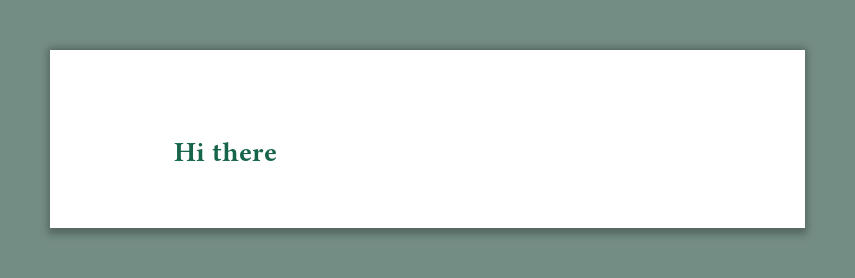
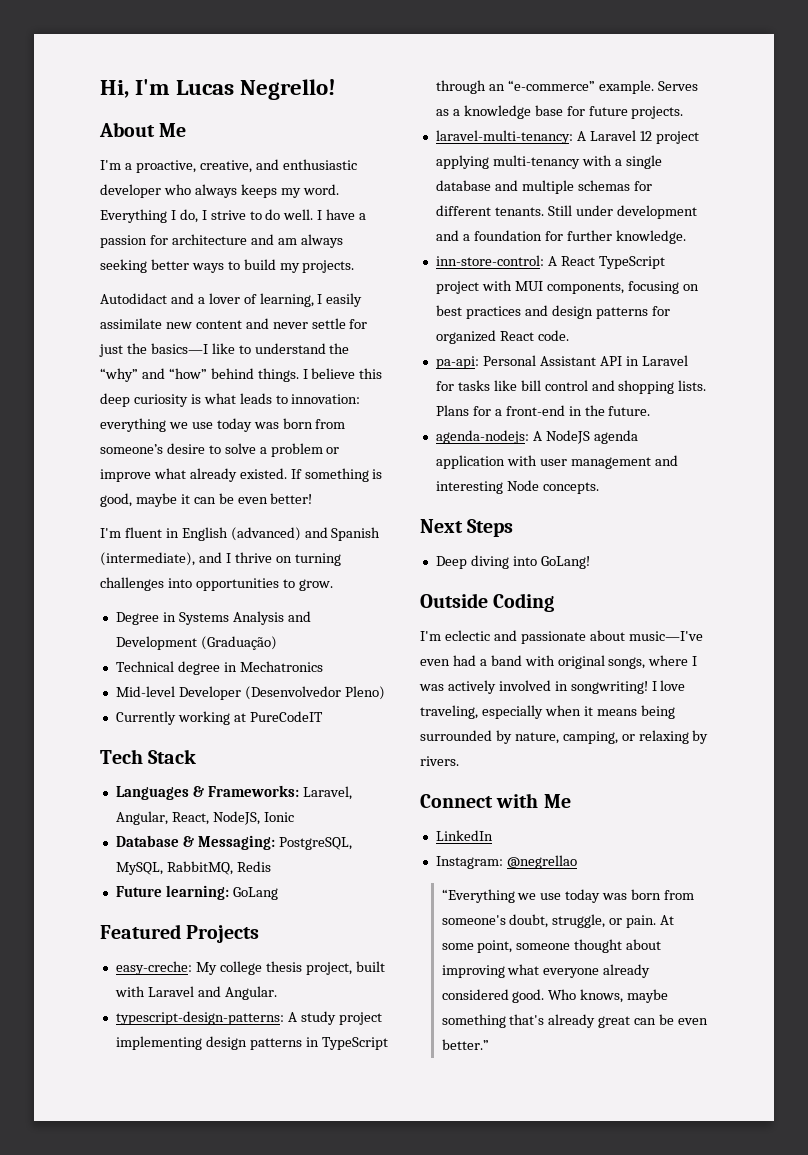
[174,142,278,161] Hi there -> [100,79,337,100] [99,122,187,137] [100,159,357,173] [100,184,339,198] [100,209,367,223] [100,234,343,248] [100,259,355,273] [100,293,363,307] [100,318,368,329] [99,343,350,357] [100,368,383,382] [100,393,361,407] [100,418,346,432] [100,443,340,457] [100,468,383,482] [100,493,313,507] [100,527,381,541] [100,552,341,566] [100,577,333,591] [115,611,311,625] [115,636,277,650] [115,661,323,675] [115,686,385,700] [115,711,323,725] [100,749,197,764] [115,785,352,800] [115,811,294,825] [115,835,352,850] [115,861,271,875] [115,885,278,900] [100,924,260,943] [115,961,385,975] [114,986,277,1000] [115,1011,382,1025] [115,1036,388,1050] [435,80,698,94] [435,105,684,119] [435,130,699,144] [435,155,662,169] [435,180,652,194] [435,205,697,219] [435,230,686,244] [435,255,665,269] [435,280,699,294] [435,305,670,319] [435,330,569,344] [435,355,688,369] [435,380,707,394] [435,405,651,416] [435,430,638,444] [435,455,678,469] [435,480,599,494] [420,519,514,537] [435,555,590,569] [420,593,555,612] [420,630,703,644] [420,655,698,669] [419,680,686,694] [420,705,675,719] [420,730,709,744] [420,756,459,766] [420,793,571,808] [435,830,493,841] [435,855,577,869] [441,889,695,903] [441,914,675,928] [441,939,662,953] [441,964,651,978] [441,989,669,1003] [441,1014,709,1028] [441,1039,489,1050] Hi, I'm Lucas Negrello! // About Me // I'm a proactive, creative, and enthusiastic developer who always keeps my word. Everything I do, I strive to do well. I have a passion for architecture and am always seeking better ways to build my projects. // Autodidact and a lover of learning, I easily assimilate new content and never settle for just the basics—I like to understand the “why” and “how” behind things. I believe this deep curiosity is what leads to innovation: everything we use today was born from someone’s desire to solve a problem or improve what already existed. If something is good, maybe it can be even better! // I'm fluent in English (advanced) and Spanish (intermediate), and I thrive on turning challenges into opportunities to grow. // Degree in Systems Analysis and Development (Graduação) // Technical degree in Mechatronics // Mid-level Developer (Desenvolvedor Pleno) // Currently working at PureCodeIT // Tech Stack // Languages & Frameworks: Laravel, Angular, React, NodeJS, Ionic // Database & Messaging: PostgreSQL, MySQL, RabbitMQ, Redis // Future learning: GoLang // Featured Projects // easy-creche: My college thesis project, built with Laravel and Angular. // typescript-design-patterns: A study project implementing design patterns in TypeScript through an “e-commerce” example. Serves as a knowledge base for future projects. // laravel-multi-tenancy: A Laravel 12 project applying multi-tenancy with a single database and multiple schemas for different tenants. Still under development and a foundation for further knowledge. // inn-store-control: A React TypeScript project with MUI components, focusing on best practices and design patterns for organized React code. // pa-api: Personal Assistant API in Laravel for tasks like bill control and shopping lists. Plans for a front-end in the future. // agenda-nodejs: A NodeJS agenda application with user management and interesting Node concepts. // Next Steps // Deep diving into GoLang! // Outside Coding // I'm eclectic and passionate about music—I've even had a band with original songs, where I was actively involved in songwriting! I love traveling, especially when it means being surrounded by nature, camping, or relaxing by rivers. // Connect with Me // LinkedIn // Instagram: @negrellao // “Everything we use today was born from someone's doubt, struggle, or pain. At some point, someone thought about improving what everyone already considered good. Who knows, maybe something that's already great can be even better.”

